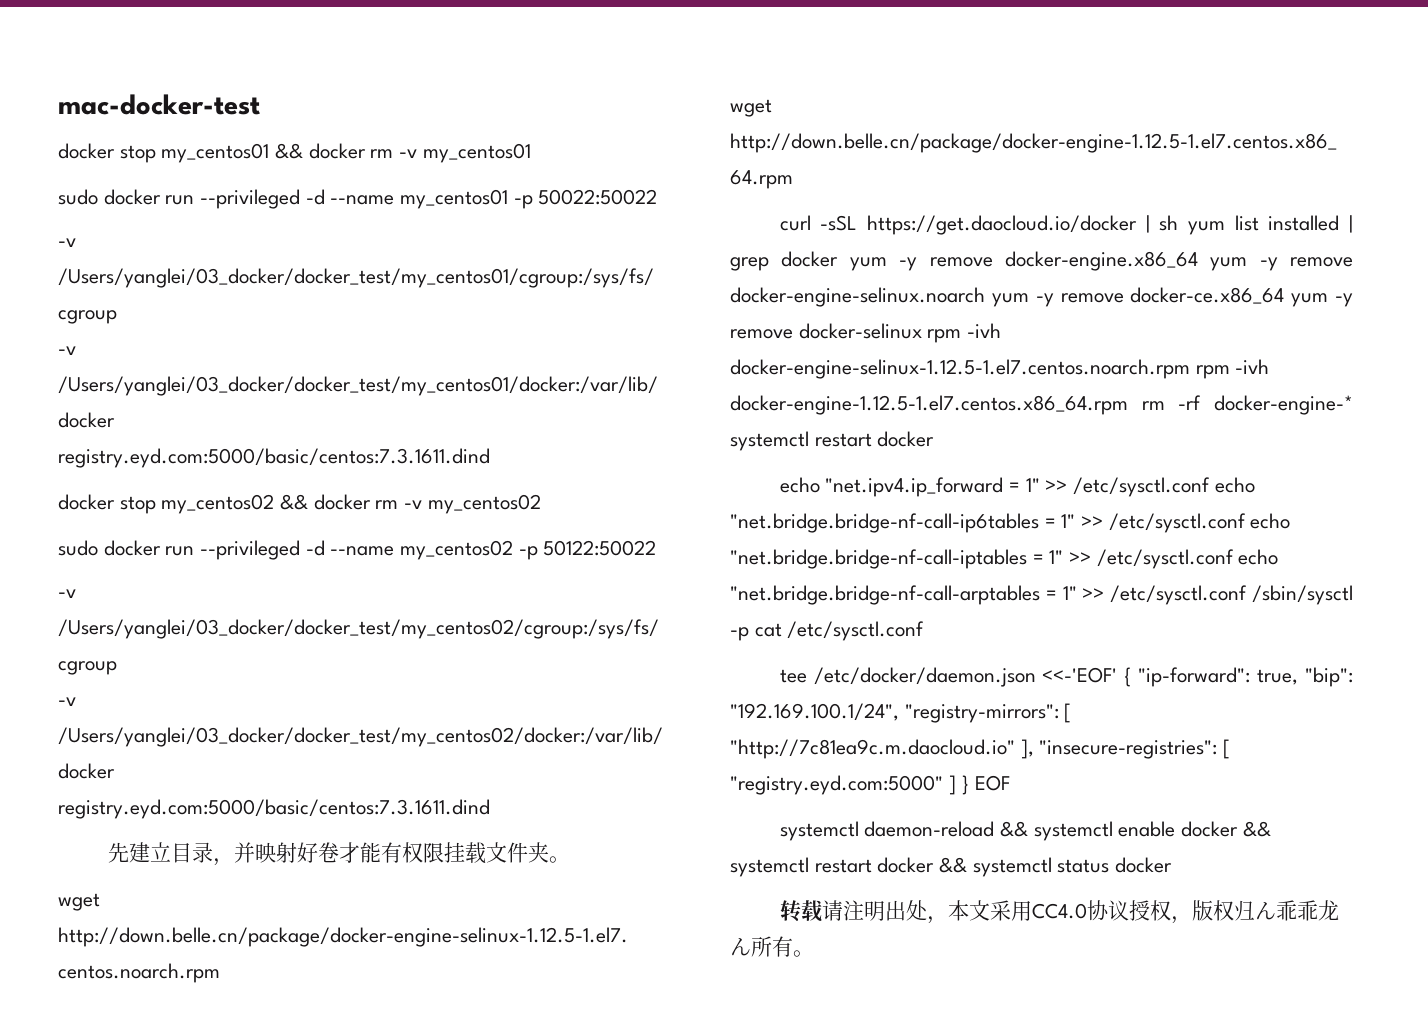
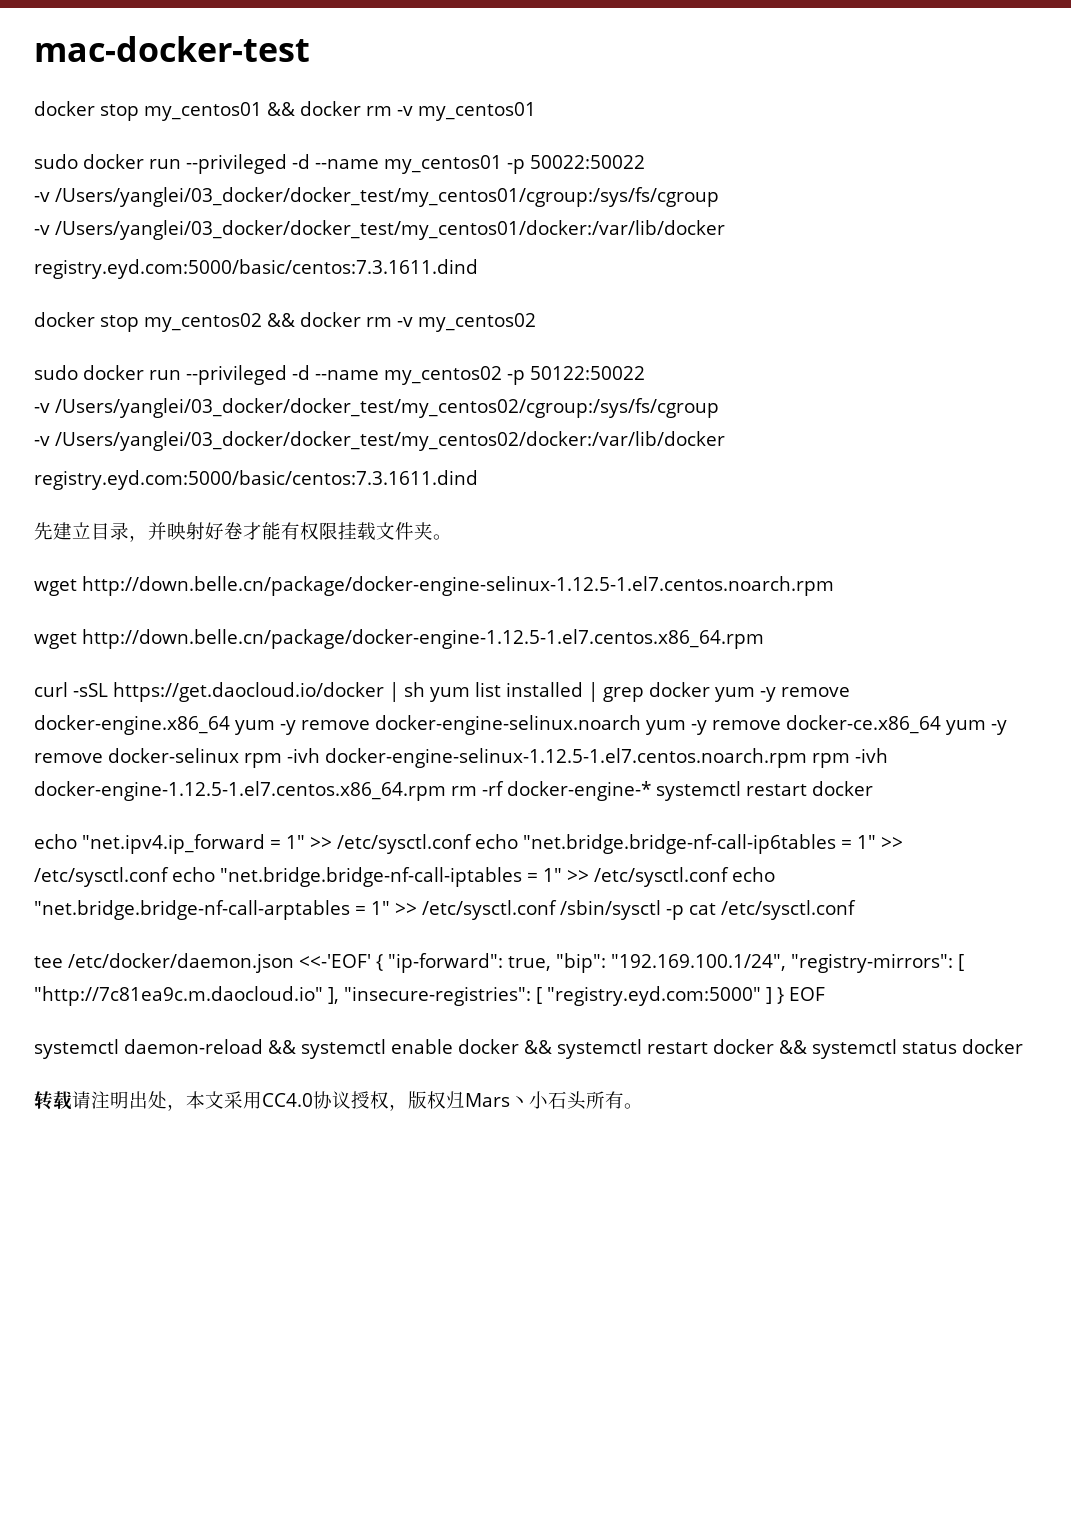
[1254,900,1339,921] [730,937,751,956] ん乖乖龙ん -> [465,1091,586,1110] Mars丶小石头

